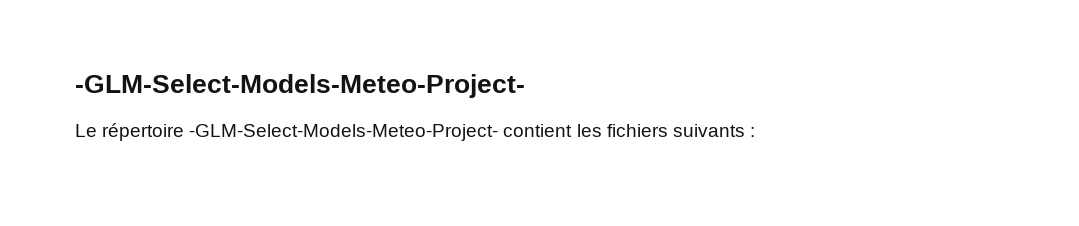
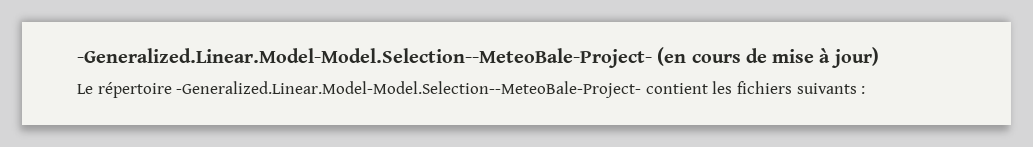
[75,74,525,98] -GLM-Select-Models-Meteo-Project- -> [77,47,879,68] -Generalized.Linear.Model-Model.Selection--MeteoBale-Project- (en cours de mise à jour)
[189,124,499,141] -GLM-Select-Models-Meteo-Project- -> [176,81,642,98] -Generalized.Linear.Model-Model.Selection--MeteoBale-Project-

